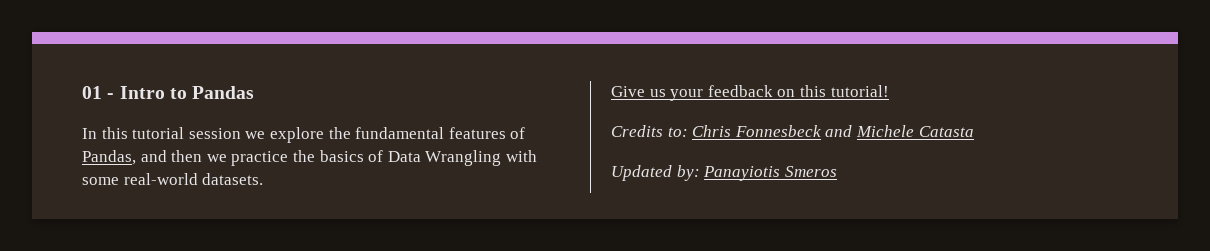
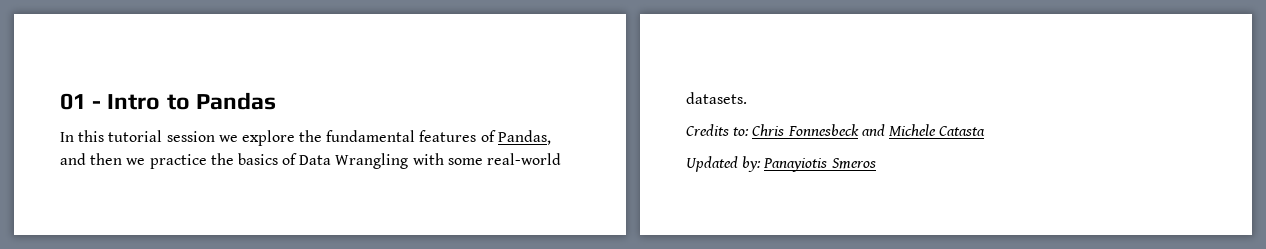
[611,85,889,101] // Give us your feedback on this tutorial! -> (747, 98) none

